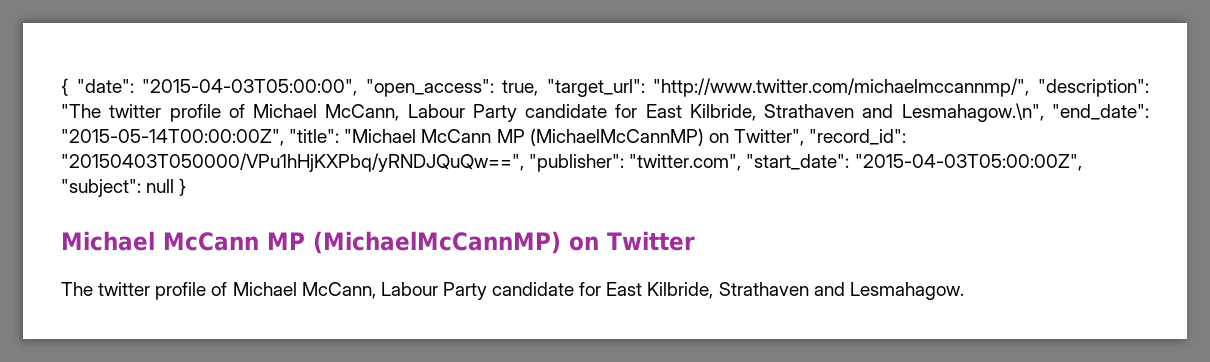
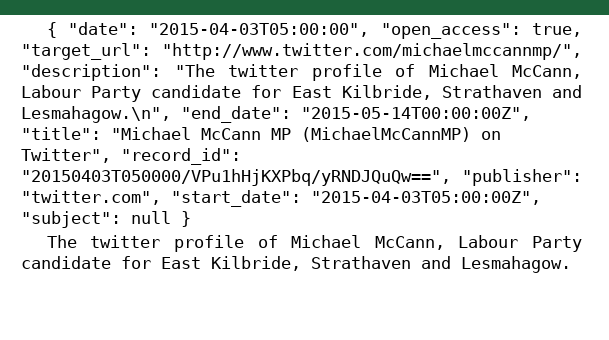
[61,231,695,254] // Michael McCann MP (MichaelMcCannMP) on Twitter -> (191, 219) none

